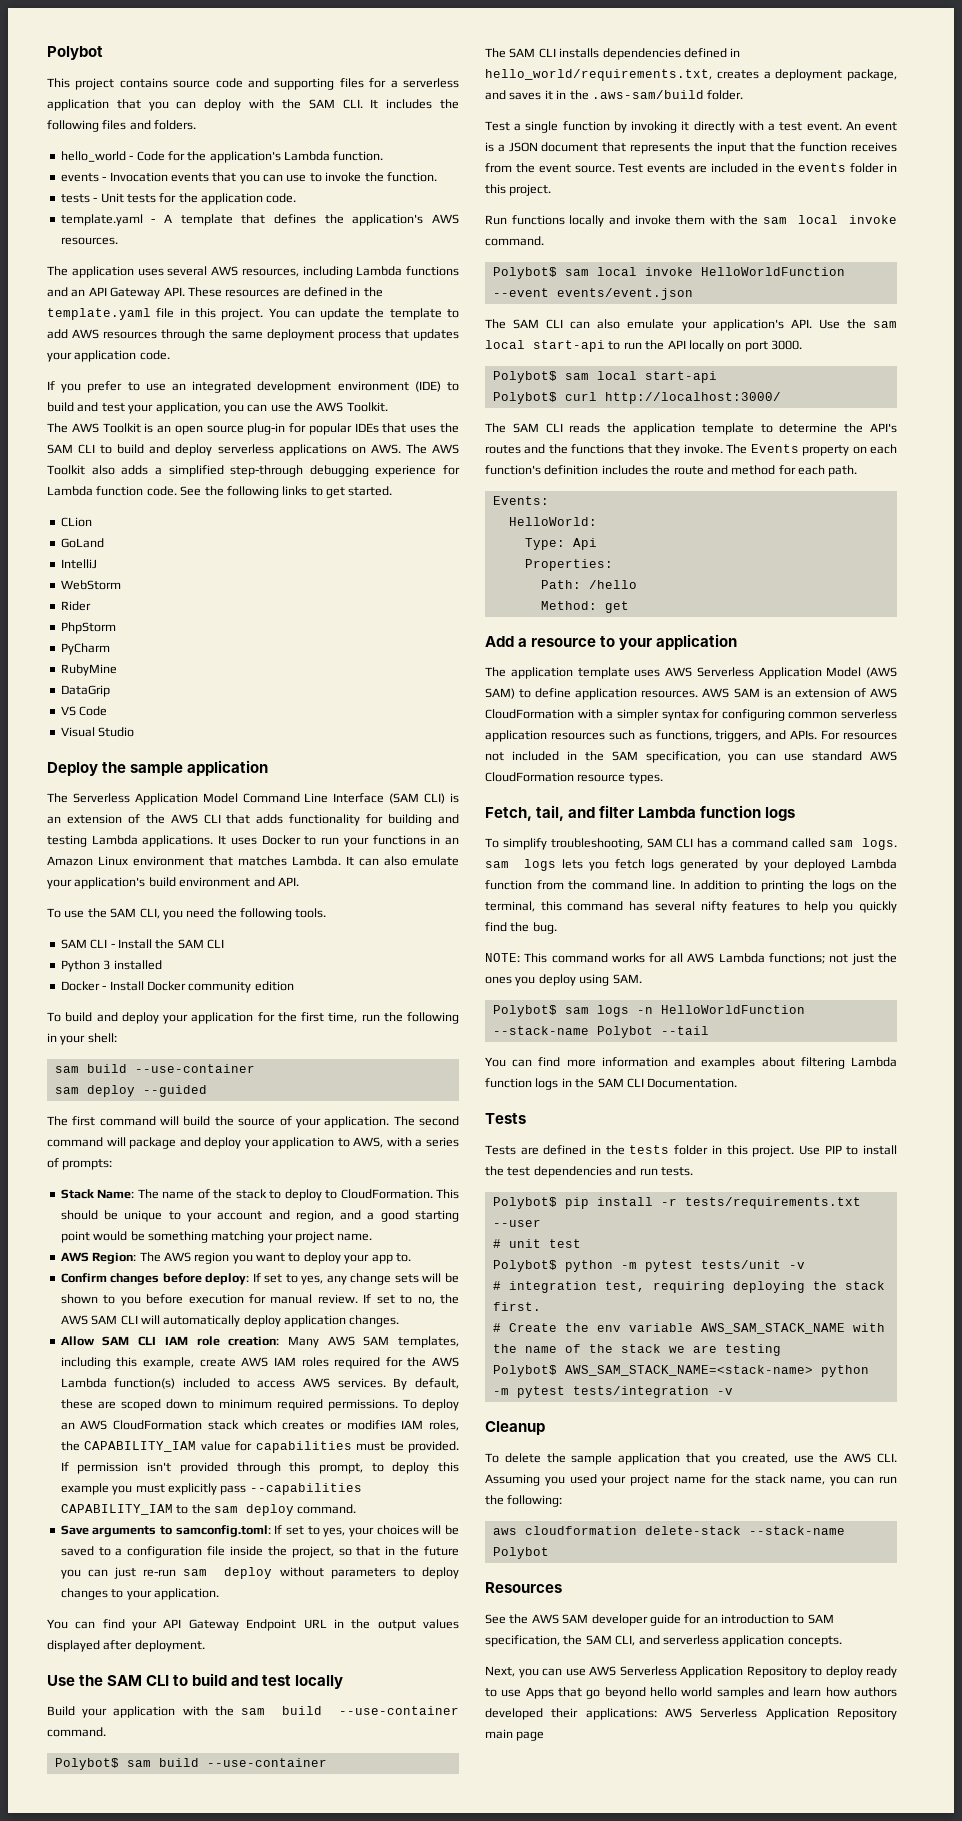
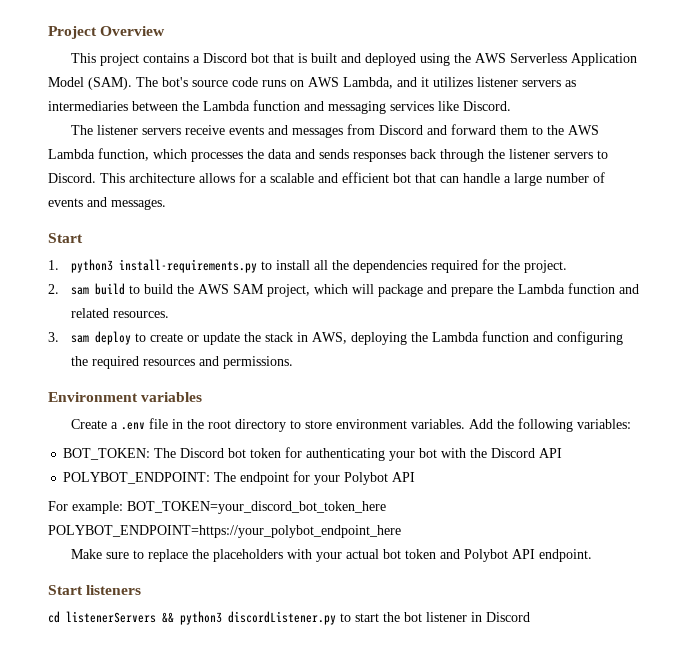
[47,46,103,60] Polybot -> [48,26,166,39] Project Overview
[173,78,459,90] [47,99,459,111] [47,120,197,132] [60,151,384,163] [60,172,437,184] [60,193,297,205] [60,214,459,226] [60,237,118,245] [47,266,459,278] [47,287,383,299] [47,308,460,320] [47,329,459,341] [47,350,170,362] [47,381,459,393] [47,402,388,414] [47,423,460,435] [47,444,459,456] [47,465,460,477] [47,486,393,498] [60,517,92,527] [60,538,104,548] [60,559,97,569] [60,580,121,590] [60,601,91,611] [60,622,116,634] [60,643,110,655] [60,664,117,676] [60,685,110,697] [60,706,108,716] [60,727,135,737] [47,760,269,776] [47,793,460,805] [47,814,460,826] [47,835,460,847] [47,856,459,866] [47,877,299,889] [47,908,327,920] [60,939,224,949] [60,960,162,972] [60,981,294,993] [47,1012,459,1024] [47,1033,117,1045] [54,1064,255,1073] [54,1085,207,1097] [47,1116,460,1128] [47,1137,460,1149] [47,1158,113,1170] [60,1189,459,1201] [60,1210,459,1222] [60,1231,373,1243] [60,1252,411,1264] [60,1273,459,1285] [60,1294,459,1306] [60,1315,400,1327] [60,1336,460,1348] [60,1357,459,1369] [60,1378,459,1390] [60,1399,459,1411] [60,1420,460,1431] [60,1441,460,1453] [60,1462,460,1474] [60,1483,362,1495] [60,1504,357,1516] [60,1525,460,1537] [60,1546,460,1558] [60,1567,460,1579] [60,1588,219,1600] [47,1619,460,1631] [47,1640,205,1652] [47,1673,344,1689] [47,1706,459,1718] [47,1727,106,1737] [54,1758,327,1770] [485,48,741,60] [485,69,897,81] [485,90,744,100] [485,121,897,133] [485,142,897,154] [485,163,897,173] [485,184,552,196] [485,215,897,227] [485,236,544,246] [492,267,845,279] [492,288,693,300] [485,319,897,331] [485,340,802,352] [492,371,717,383] [492,392,781,404] [485,423,897,435] [485,444,897,456] [485,465,858,477] [492,496,549,505] [508,517,597,526] [524,538,597,550] [524,559,613,571] [540,580,637,589] [540,601,629,613] [485,634,738,650] [485,667,897,679] [485,688,897,700] [485,709,897,721] [485,730,898,742] [485,751,897,763] [485,772,663,784] [485,805,796,821] [485,838,897,850] [485,859,897,871] [485,880,897,892] [485,901,897,913] [485,922,557,934] [485,953,897,965] [485,974,642,986] [492,1005,805,1017] [492,1026,709,1038] [485,1057,897,1069] [485,1078,738,1090] [485,1113,526,1124] [485,1145,897,1157] [485,1166,693,1178] [492,1197,861,1209] [492,1219,541,1227] [492,1239,581,1248] [492,1260,805,1272] [492,1281,885,1293] [492,1302,541,1311] [492,1323,885,1334] [492,1344,781,1356] [492,1365,869,1377] [492,1386,733,1398] [485,1421,545,1435] [485,1453,897,1465] [485,1474,897,1486] [485,1495,563,1507] [492,1526,845,1535] [492,1547,549,1559] [485,1582,562,1593] [485,1614,834,1626] [485,1635,842,1647] [485,1666,897,1678] [485,1687,897,1699] [485,1708,897,1720] [485,1729,545,1741] source code and supporting files for a serverless application that you can deploy with the SAM CLI. It includes the following files and folders. // hello_world - Code for the application's Lambda function. // events - Invocation events that you can use to invoke the function. // tests - Unit tests for the application code. // template.yaml - A template that defines the application's AWS resources. // The application uses several AWS resources, including Lambda functions and an API Gateway API. These resources are defined in the template.yaml file in this project. You can update the template to add AWS resources through the same deployment process that updates your application code. // If you prefer to use an integrated development environment (IDE) to build and test your application, you can use the AWS Toolkit. // The AWS Toolkit is an open source plug-in for popular IDEs that uses the SAM CLI to build and deploy serverless applications on AWS. The AWS Toolkit also adds a simplified step-through debugging experience for Lambda function code. See the following links to get started. // CLion // GoLand // IntelliJ // WebStorm // Rider // PhpStorm // PyCharm // RubyMine // DataGrip // VS Code // Visual Studio // Deploy the sample application // The Serverless Application Model Command Line Interface (SAM CLI) is an extension of the AWS CLI that adds functionality for building and testing Lambda applications. It uses Docker to run your functions in an Amazon Linux environment that matches Lambda. It can also emulate your application's build environment and API. // To use the SAM CLI, you need the following tools. // SAM CLI - Install the SAM CLI // Python 3 installed // Docker - Install Docker community edition // To build and deploy your application for the first time, run the following in your shell: // sam build --use-container // sam deploy --guided // The first command will build the source of your application. The second command will package and deploy your application to AWS, with a series of prompts: // Stack Name: The name of the stack to deploy to CloudFormation. This should be unique to your account and region, and a good starting point would be something matching your project name. // AWS Region: The AWS region you want to deploy your app to. // Confirm changes before deploy: If set to yes, any change sets will be shown to you before execution for manual review. If set to no, the AWS SAM CLI will automatically deploy application changes. // Allow SAM CLI IAM role creation: Many AWS SAM templates, including this example, create AWS IAM roles required for the AWS Lambda function(s) included to access AWS services. By default, these are scoped down to minimum required permissions. To deploy an AWS CloudFormation stack which creates or modifies IAM roles, the CAPABILITY_IAM value for capabilities must be provided. If permission isn't provided through this prompt, to deploy this example you must explicitly pass --capabilities CAPABILITY_IAM to the sam deploy command. // Save arguments to samconfig.toml: If set to yes, your choices will be saved to a configuration file inside the project, so that in the future you can just re-run sam deploy without parameters to deploy changes to your application. // You can find your API Gateway Endpoint URL in the output values displayed after deployment. // Use the SAM CLI to build and test locally // Build your application with the sam build --use-container command. // Polybot$ sam build --use-container // The SAM CLI installs dependencies defined in hello_world/requirements.txt, creates a deployment package, and saves it in the .aws-sam/build folder. // Test a single function by invoking it directly with a test event. An event is a JSON document that represents the input that the function receives from the event source. Test events are included in the events folder in this project. // Run functions locally and invoke them with the sam local invoke command. // Polybot$ sam local invoke HelloWorldFunction --event events/event.json // The SAM CLI can also emulate your application's API. Use the sam local start-api to run the API locally on port 3000. // Polybot$ sam local start-api // Polybot$ curl http://localhost:3000/ // The SAM CLI reads the application template to determine the API's routes and the functions that they invoke. The Events property on each function's definition includes the route and method for each path. // Events: // HelloWorld: // Type: Api // Properties: // Path: /hello // Method: get // Add a resource to your application // The application template uses AWS Serverless Application Model (AWS SAM) to define application resources. AWS SAM is an extension of AWS CloudFormation with a simpler syntax for configuring common serverless application resources such as functions, triggers, and APIs. For resources not included in the SAM specification, you can use standard AWS CloudFormation resource types. // Fetch, tail, and filter Lambda function logs // To simplify troubleshooting, SAM CLI has a command called sam logs. sam logs lets you fetch logs generated by your deployed Lambda function from the command line. In addition to printing the logs on the terminal, this command has several nifty features to help you quickly find the bug. // NOTE: This command works for all AWS Lambda functions; not just the ones you deploy using SAM. // Polybot$ sam logs -n HelloWorldFunction --stack-name Polybot --tail // You can find more information and examples about filtering Lambda function logs in the SAM CLI Documentation. // Tests // Tests are defined in the tests folder in this project. Use PIP to install the test dependencies and run tests. // Polybot$ pip install -r tests/requirements.txt --user // # unit test // Polybot$ python -m pytest tests/unit -v // # integration test, requiring deploying the stack first. // # Create the env variable AWS_SAM_STACK_NAME with the name of the stack we are testing // Polybot$ AWS_SAM_STACK_NAME=<stack-name> python -m pytest tests/integration -v // Cleanup // To delete the sample application that you created, use the AWS CLI. Assuming you used your project name for the stack name, you can run the following: // aws cloudformation delete-stack --stack-name Polybot // Resources // See the AWS SAM developer guide for an introduction to SAM specification, the SAM CLI, and serverless application concepts. // Next, you can use AWS Serverless Application Repository to deploy ready to use Apps that go beyond hello world samples and learn how authors developed their applications: AWS Serverless Application Repository main page -> [193,53,638,66] [48,77,576,90] [48,100,511,114] [71,124,600,138] [48,148,608,162] [48,172,605,186] [48,197,166,210] [48,233,83,243] [48,259,567,273] [48,283,639,297] [70,308,169,318] [48,331,623,345] [70,356,293,369] [48,392,203,402] [71,418,632,432] [63,447,563,461] [63,471,416,485] [48,501,386,514] [48,525,401,538] [71,549,593,562] [48,585,142,595] [48,611,530,625] a Discord bot that is built and deployed using the AWS Serverless Application Model (SAM). The bot's source code runs on AWS Lambda, and it utilizes listener servers as intermediaries between the Lambda function and messaging services like Discord. // The listener servers receive events and messages from Discord and forward them to the AWS Lambda function, which processes the data and sends responses back through the listener servers to Discord. This architecture allows for a scalable and efficient bot that can handle a large number of events and messages. // Start // 1. python3 install-requirements.py to install all the dependencies required for the project. // 2. sam build to build the AWS SAM project, which will package and prepare the Lambda function and related resources. // 3. sam deploy to create or update the stack in AWS, deploying the Lambda function and configuring the required resources and permissions. // Environment variables // Create a .env file in the root directory to store environment variables. Add the following variables: // BOT_TOKEN: The Discord bot token for authenticating your bot with the Discord API // POLYBOT_ENDPOINT: The endpoint for your Polybot API // For example: BOT_TOKEN=your_discord_bot_token_here POLYBOT_ENDPOINT=https://your_polybot_endpoint_here // Make sure to replace the placeholders with your actual bot token and Polybot API endpoint. // Start listeners // cd listenerServers && python3 discordListener.py to start the bot listener in Discord

